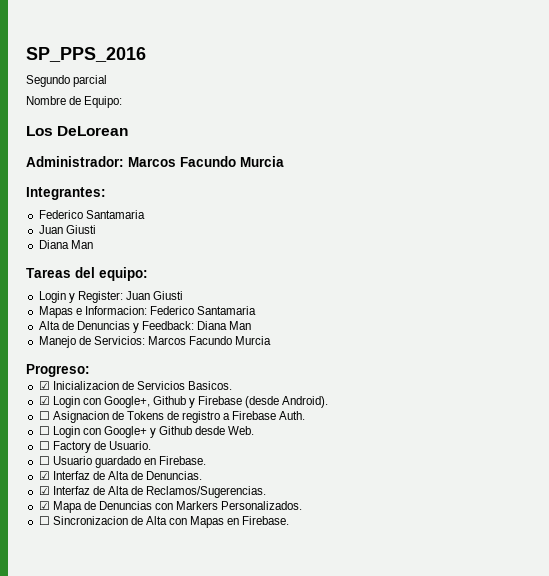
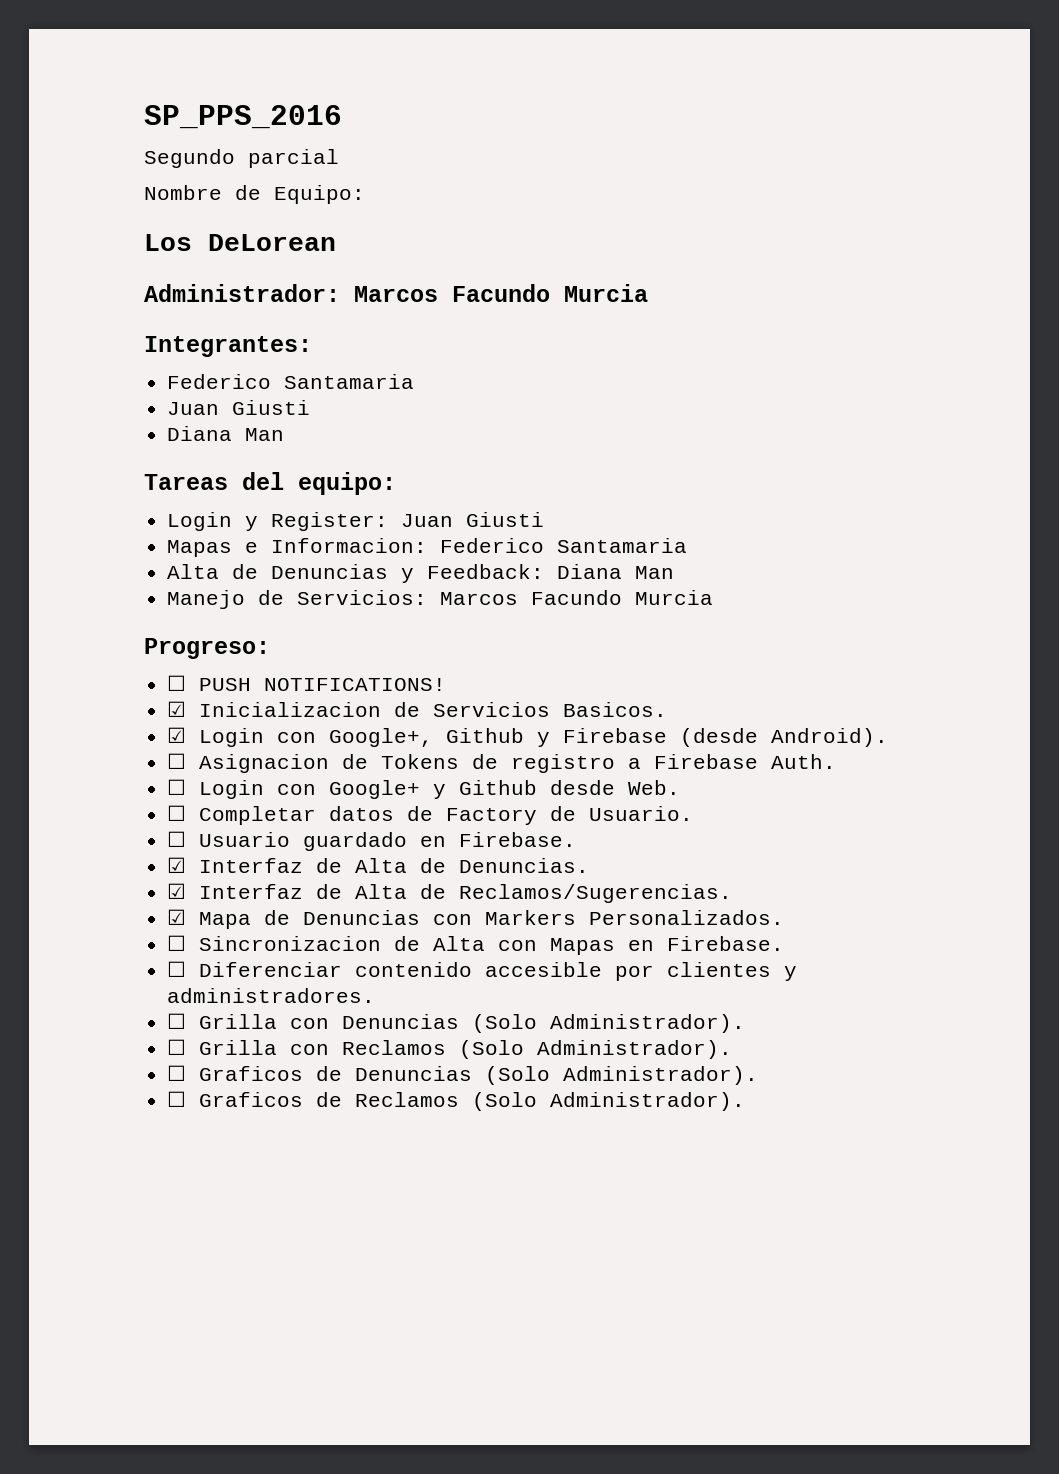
(90, 370) none -> [167,675,447,691] // ☐ PUSH NOTIFICATIONS!
(50, 445) none -> [199,806,434,825] Completar datos de
(290, 520) none -> [167,961,798,981] [167,988,376,1003] [167,1013,746,1033] [167,1039,733,1059] [167,1065,759,1085] [167,1091,746,1111] // ☐ Diferenciar contenido accesible por clientes y administradores. // ☐ Grilla con Denuncias (Solo Administrador). // ☐ Grilla con Reclamos (Solo Administrador). // ☐ Graficos de Denuncias (Solo Administrador). // ☐ Graficos de Reclamos (Solo Administrador).

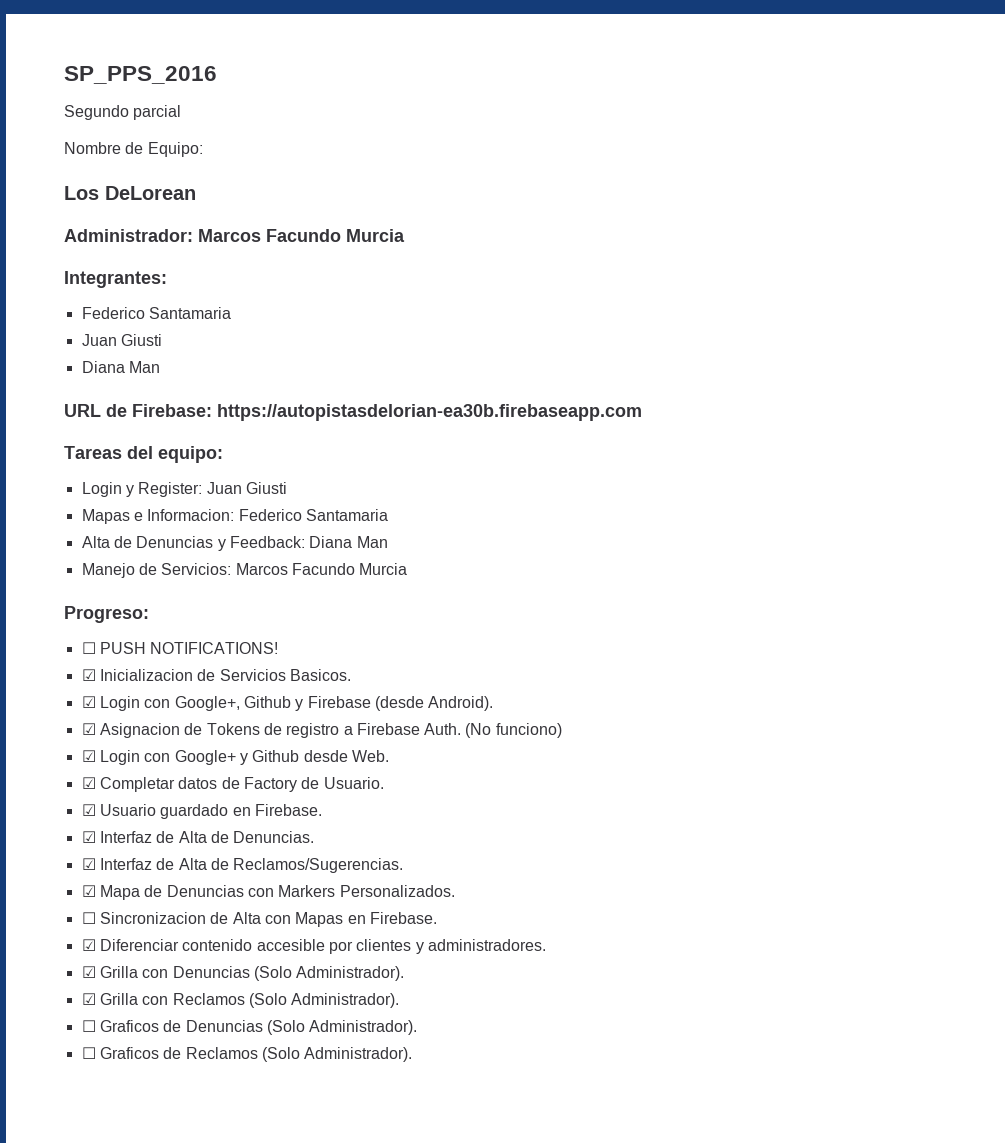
(285, 434) none -> [64,404,642,421] // URL de Firebase: https://autopistasdelorian-ea30b.firebaseapp.com
[167,753,187,769] ☐ -> [81,723,96,735] ☑
[167,779,187,795] // ☐ -> [465,723,562,738] [81,750,96,762] (No funciono) // ☑
[167,805,187,821] ☐ -> [81,777,96,789] ☑
[167,831,187,847] ☐ -> [81,804,96,816] ☑
[167,961,187,977] ☐ -> [81,939,96,951] ☑
[167,1013,187,1029] ☐ -> [81,966,96,978] ☑
[167,1039,187,1055] ☐ -> [81,993,96,1005] ☑

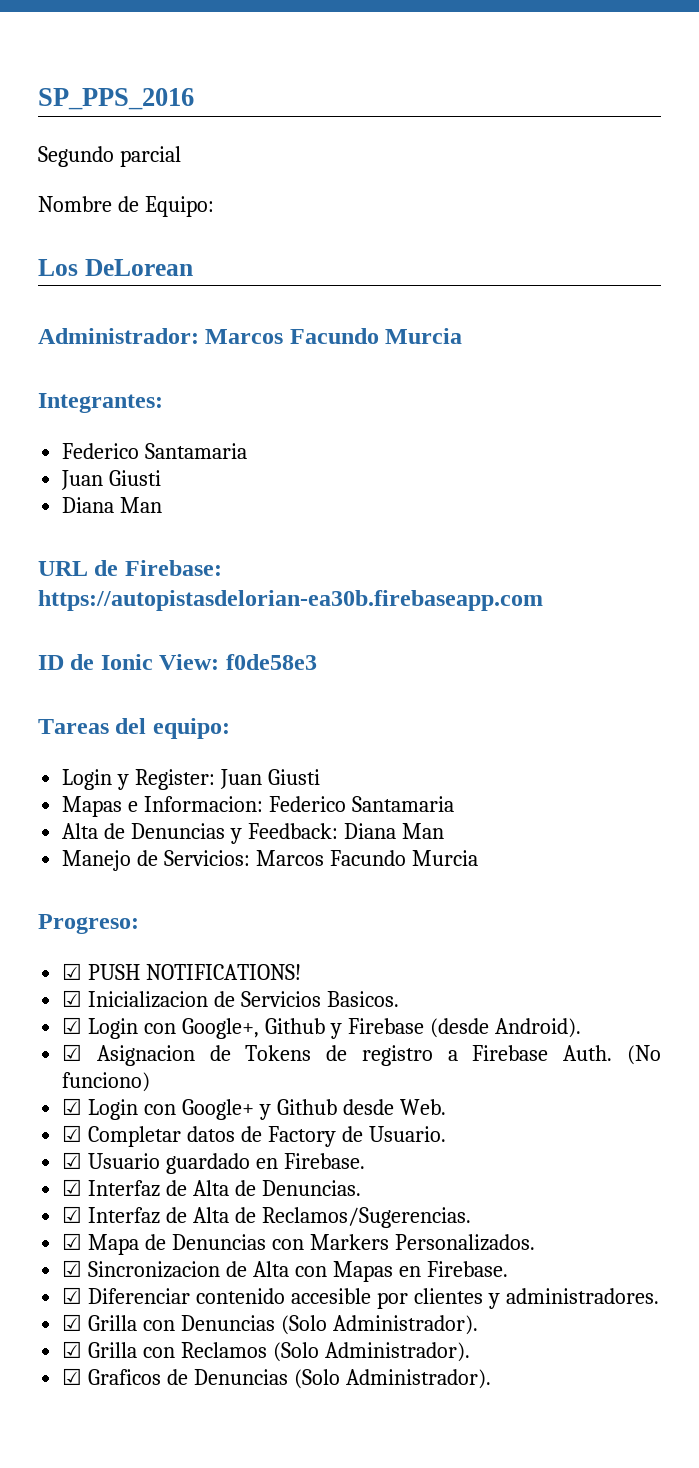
(642, 412) none -> [38,654,317,670] // ID de Ionic View: f0de58e3
[81,642,96,654] ☐ -> [62,963,83,980] ☑
[81,912,96,924] ☐ -> [62,1260,83,1277] ☑
[81,1020,96,1032] ☐ -> [62,1368,83,1385] ☑
[81,1047,413,1062] // ☐ Graficos de Reclamos (Solo Administrador). -> (491, 1379) none

